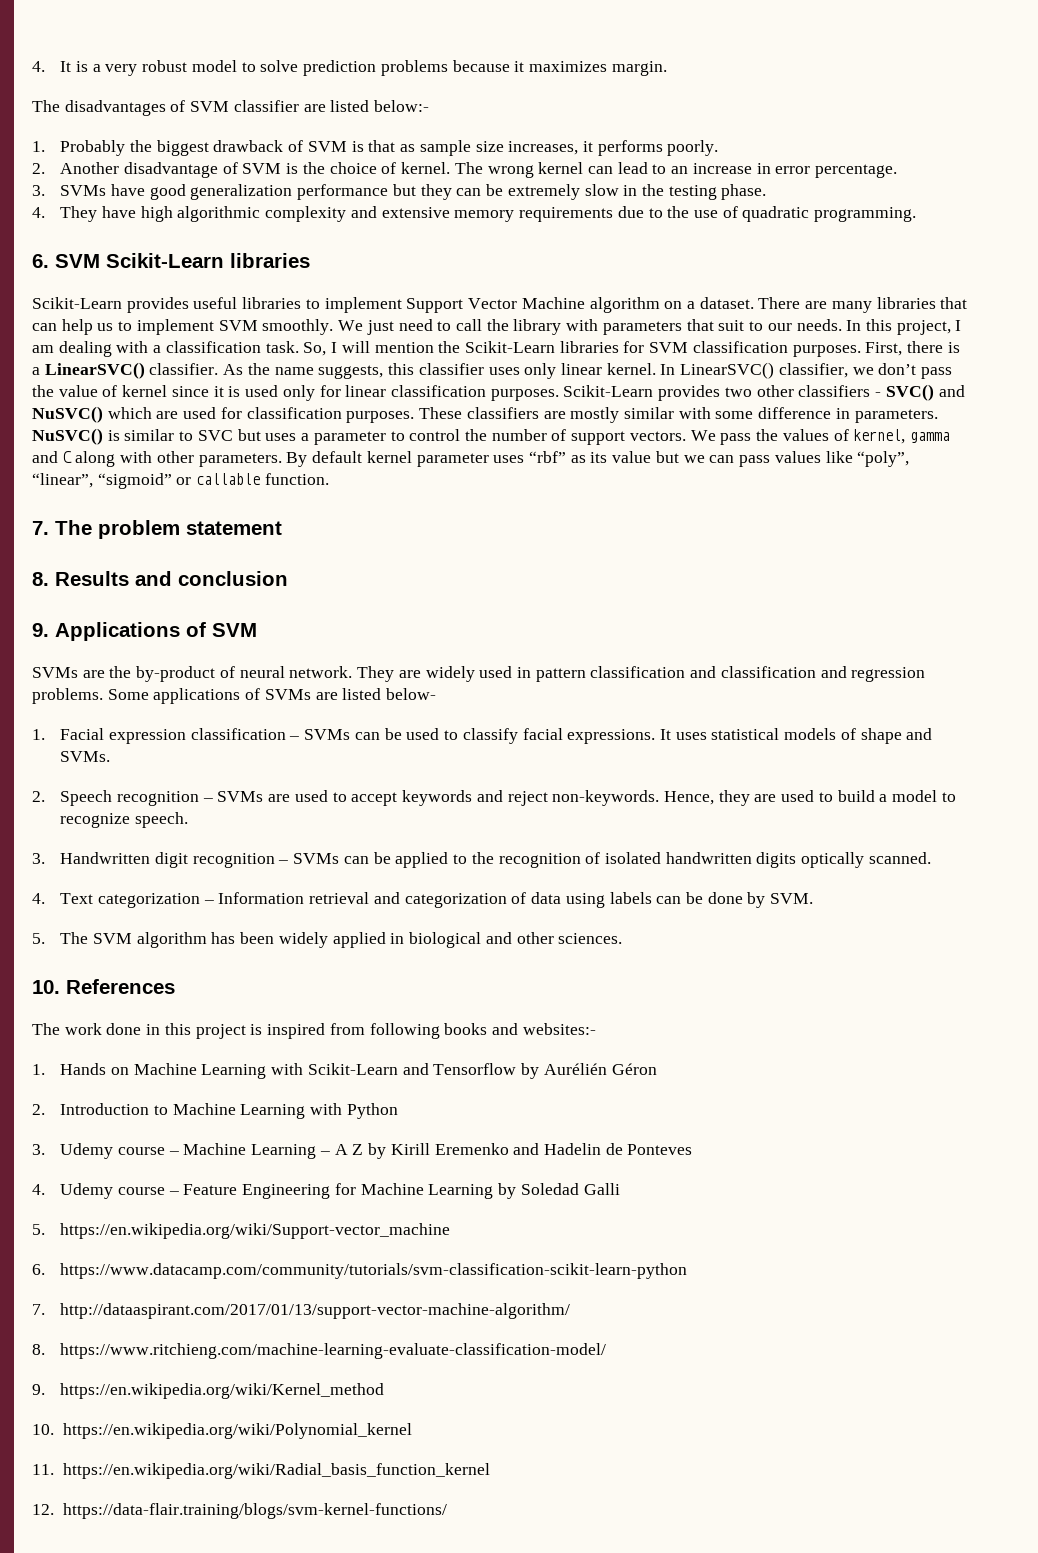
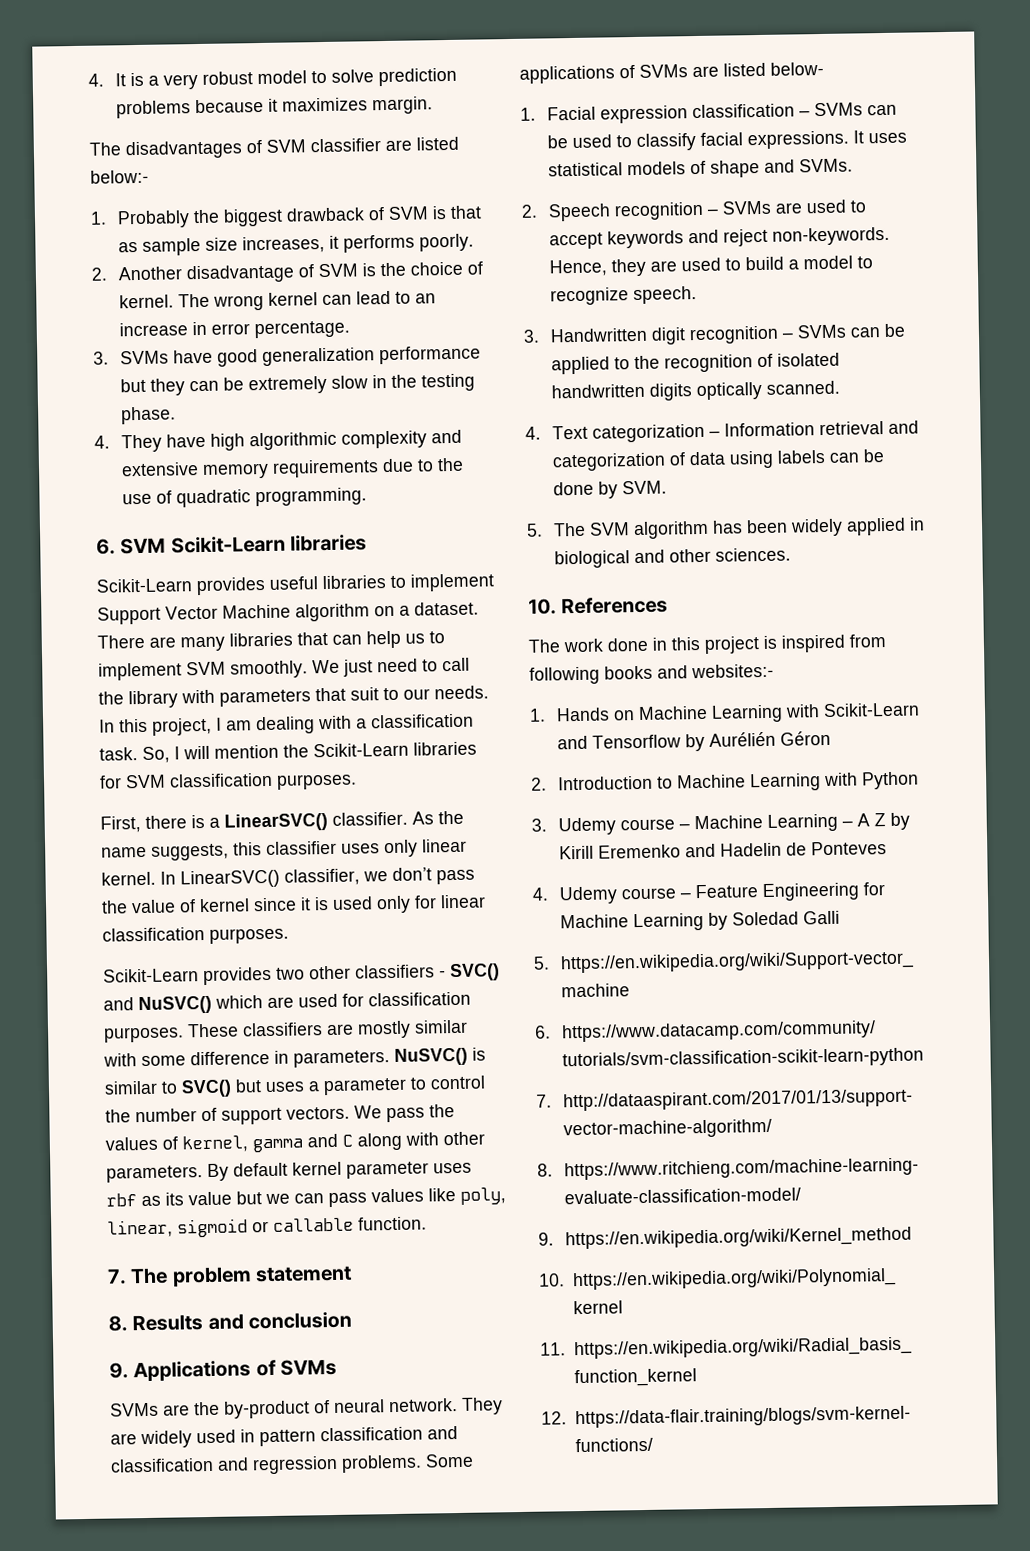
(861, 351) none -> (357, 781) //
(559, 395) none -> (289, 935) //
[197,430,233,441] SVC -> [181,1079,232,1098] SVC()
[528,451,566,463] “rbf” -> [106,1193,137,1207] rbf
[857,451,910,467] [32,473,172,489] “poly”, “linear”, “sigmoid” -> [460,1187,506,1205] [107,1218,248,1238] poly, linear, sigmoid
[212,623,257,637] SVM -> [280,1358,338,1376] SVMs

